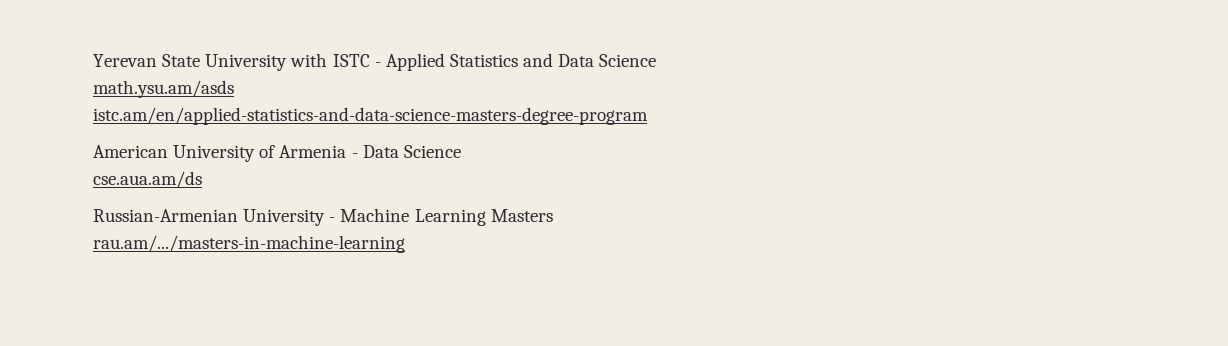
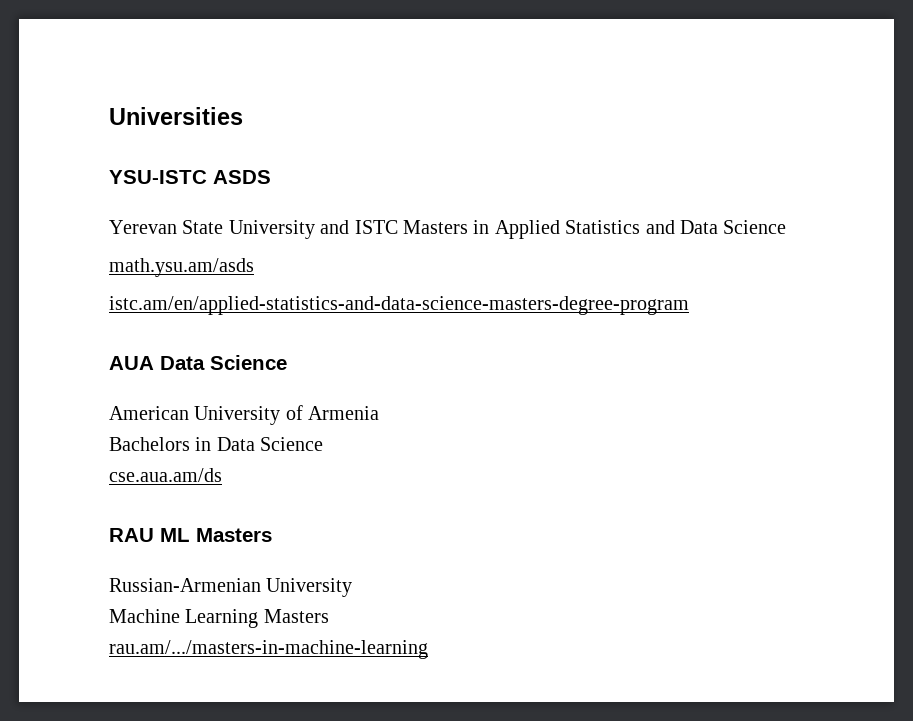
[93,53,381,71] Yerevan State University with ISTC - -> [109,107,243,125] [109,170,271,184] [109,220,490,239] Universities // YSU-ISTC ASDS // Yerevan State University and ISTC Masters in
(648, 116) none -> [109,355,287,370] // AUA Data Science
[351,153,358,158] - -> [109,437,212,451] // Bachelors in
(202, 179) none -> [109,528,272,542] // RAU ML Masters
[329,217,336,222] - -> (353, 587) //

